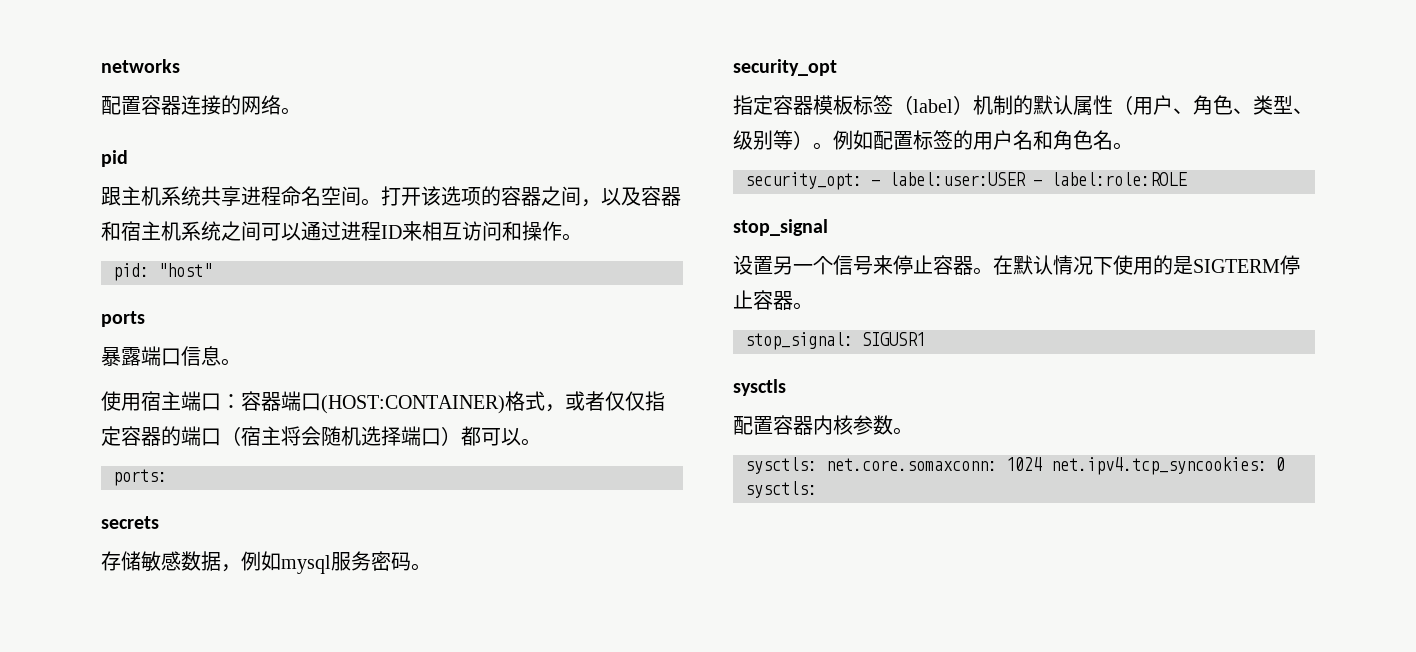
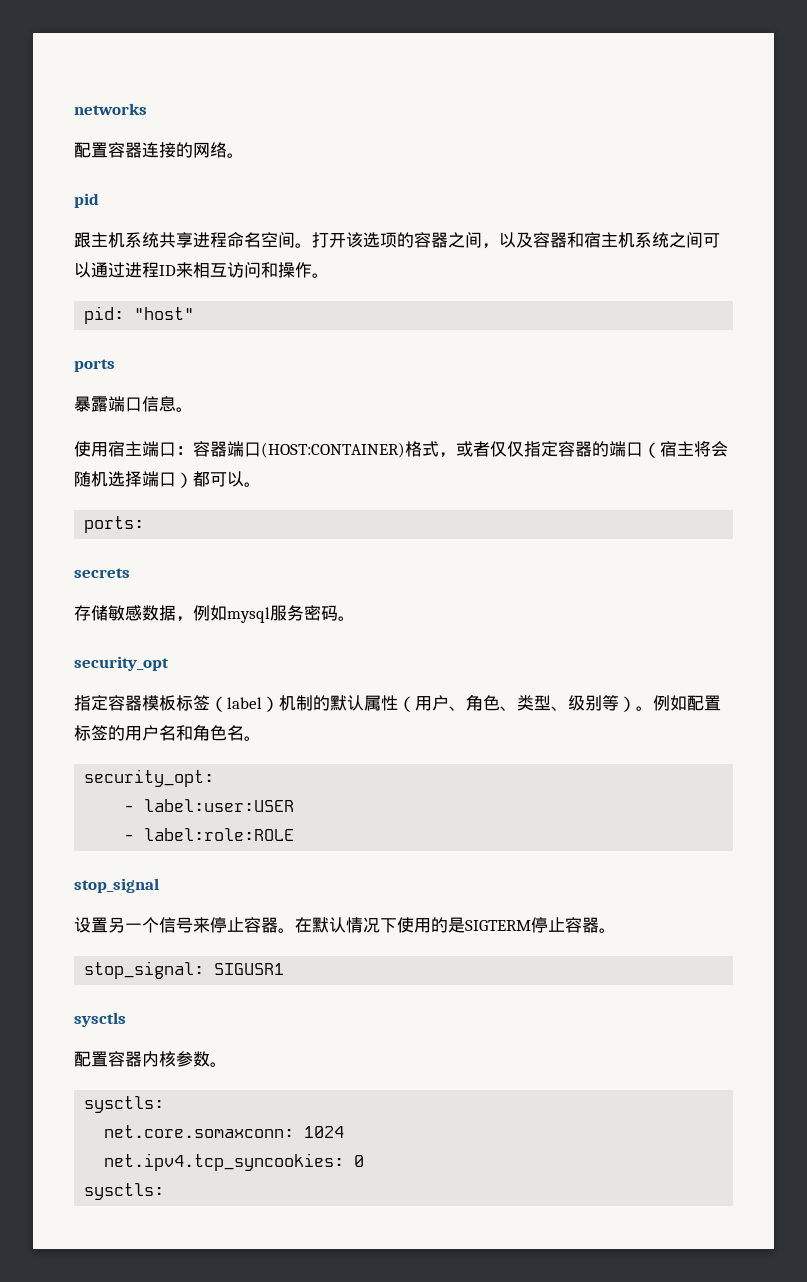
(862, 181) none -> (215, 778) //
(1026, 179) none -> (295, 805) //
(817, 465) none -> (165, 1104) //
(1042, 464) none -> (345, 1132) //

